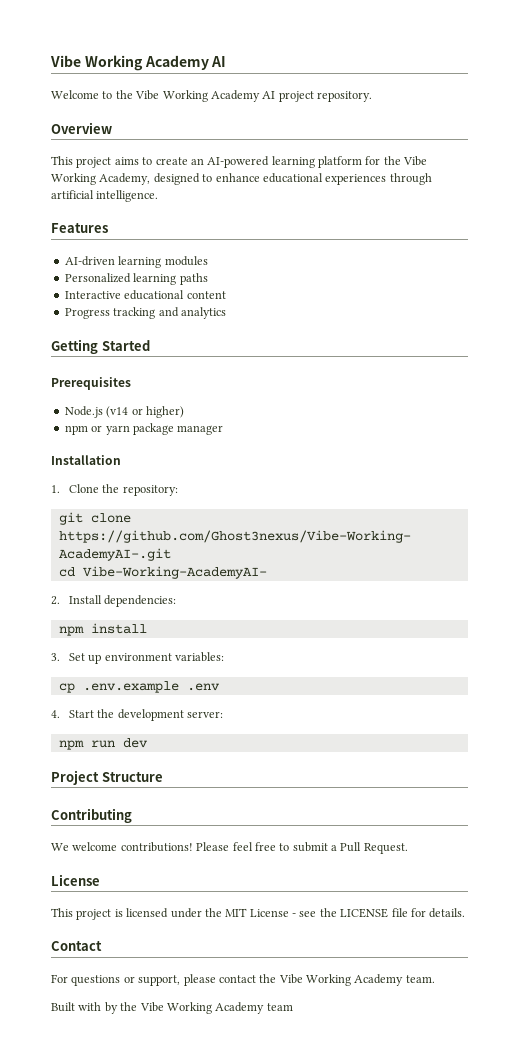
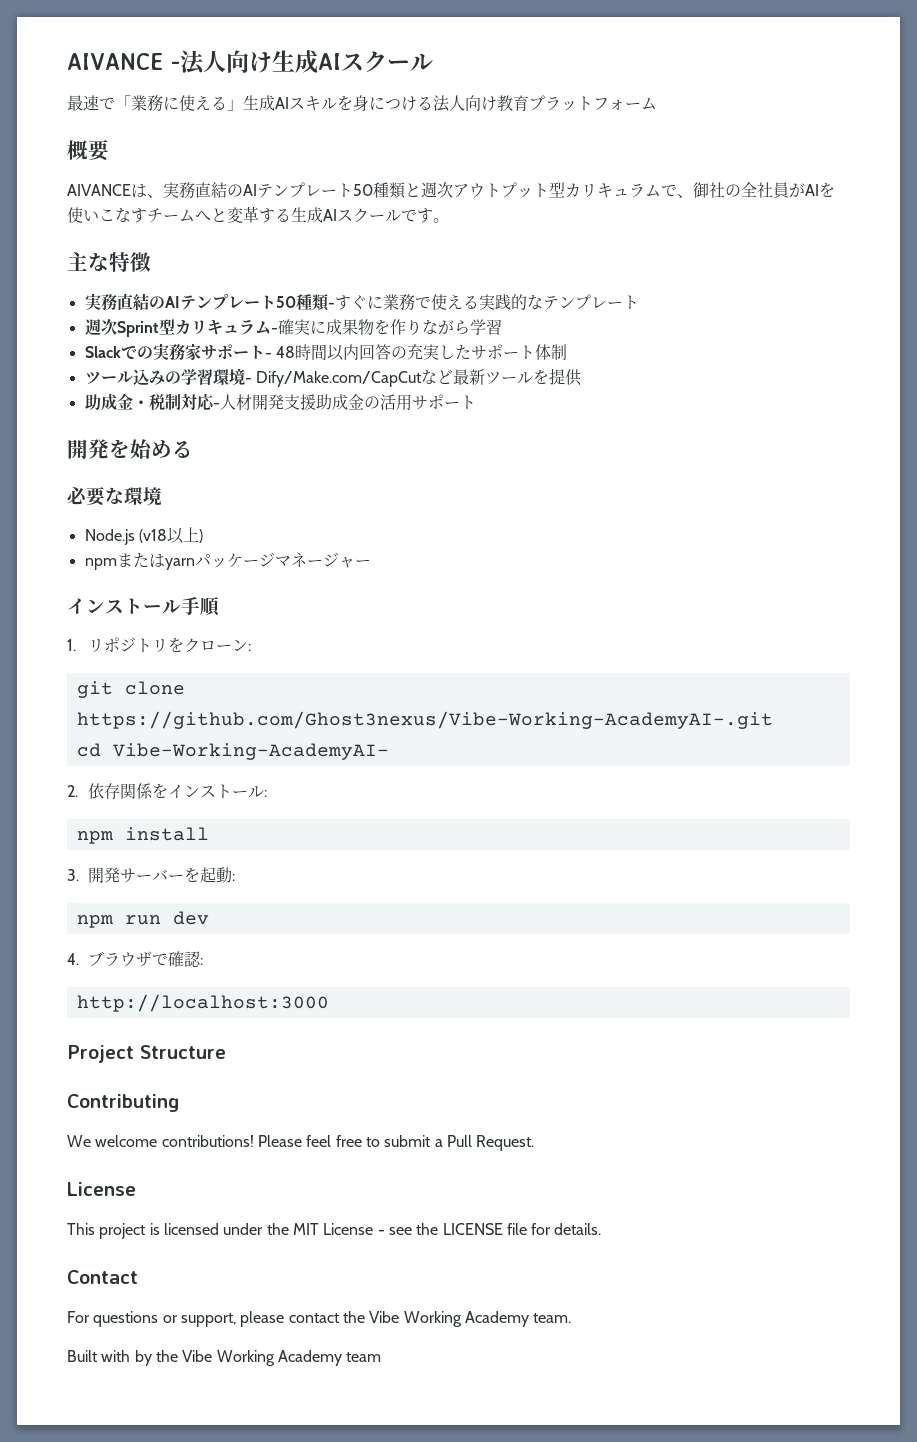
[50,55,227,71] [51,90,372,102] [51,122,112,134] [51,156,428,168] [51,173,432,185] [51,190,159,202] [51,223,108,233] [64,256,208,268] [64,273,208,285] [64,290,226,300] [64,307,226,319] [51,339,150,354] [51,377,131,390] [64,406,184,418] [64,423,224,435] [51,455,121,465] [51,484,178,496] Vibe Working Academy AI // Welcome to the Vibe Working Academy AI project repository. // Overview // This project aims to create an AI-powered learning platform for the Vibe Working Academy, designed to enhance educational experiences through artificial intelligence. // Features // AI-driven learning modules // Personalized learning paths // Interactive educational content // Progress tracking and analytics // Getting Started // Prerequisites // Node.js (v14 or higher) // npm or yarn package manager // Installation // 1. Clone the repository: -> [67,50,433,75] [67,95,657,112] [67,140,110,161] [67,182,835,199] [67,206,449,223] [67,252,151,272] [84,293,639,311] [84,319,502,337] [84,343,567,361] [84,368,582,387] [84,393,476,411] [67,439,193,459] [67,487,162,506] [84,527,203,545] [84,552,371,570] [67,597,220,616] [67,637,251,653] AIVANCE -法人向け生成AIスクール // 最速で「業務に使える」生成AIスキルを身につける法人向け教育プラットフォーム // 概要 // AIVANCEは、実務直結のAIテンプレート50種類と週次アウトプット型カリキュラムで、御社の全社員がAIを使いこなすチームへと変革する生成AIスクールです。 // 主な特徴 // 実務直結のAIテンプレート50種類-すぐに業務で使える実践的なテンプレート // 週次Sprint型カリキュラム-確実に成果物を作りながら学習 // Slackでの実務家サポート- 48時間以内回答の充実したサポート体制 // ツール込みの学習環境- Dify/Make.com/CapCutなど最新ツールを提供 // 助成金・税制対応-人材開発支援助成金の活用サポート // 開発を始める // 必要な環境 // Node.js (v18以上) // npmまたはyarnパッケージマネージャー // インストール手順 // 1.リポジトリをクローン:
[68,595,177,607] [58,623,147,636] [51,652,225,664] [58,681,220,693] [51,709,224,721] [58,738,148,750] Install dependencies: // npm install // 3. Set up environment variables: // cp .env.example .env // 4. Start the development server: // npm run dev -> [87,783,267,799] [76,827,209,844] [67,867,235,883] [76,911,209,928] [67,951,203,967] [76,994,329,1012] 依存関係をインストール: // npm install // 3.開発サーバーを起動: // npm run dev // 4.ブラウザで確認: // http://localhost:3000

